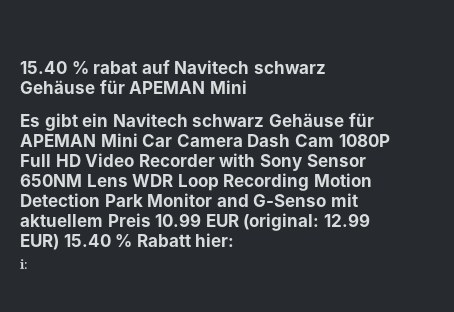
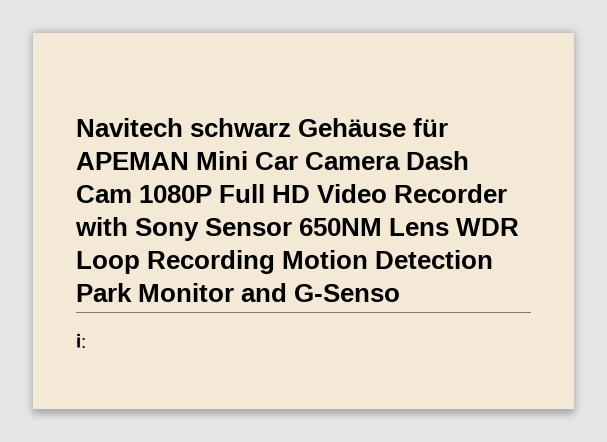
[20,60,326,74] [20,80,247,94] [20,113,109,131] 15.40 % rabat auf Navitech schwarz Gehäuse für APEMAN Mini // Es gibt ein -> (76, 127) none
[330,193,358,207] [20,213,370,231] [20,233,235,250] mit aktuellem Preis 10.99 EUR (original: 12.99 EUR) 15.40 % Rabatt hier: -> (401, 293) none

